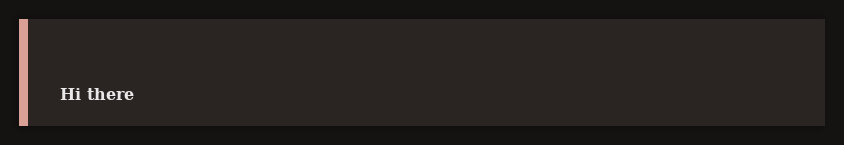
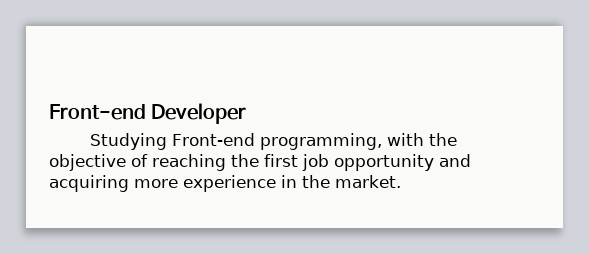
[60,88,134,100] Hi there -> [49,103,247,124] [90,133,458,150] [49,154,471,171] [49,175,401,192] Front-end Developer // Studying Front-end programming, with the objective of reaching the first job opportunity and acquiring more experience in the market.

